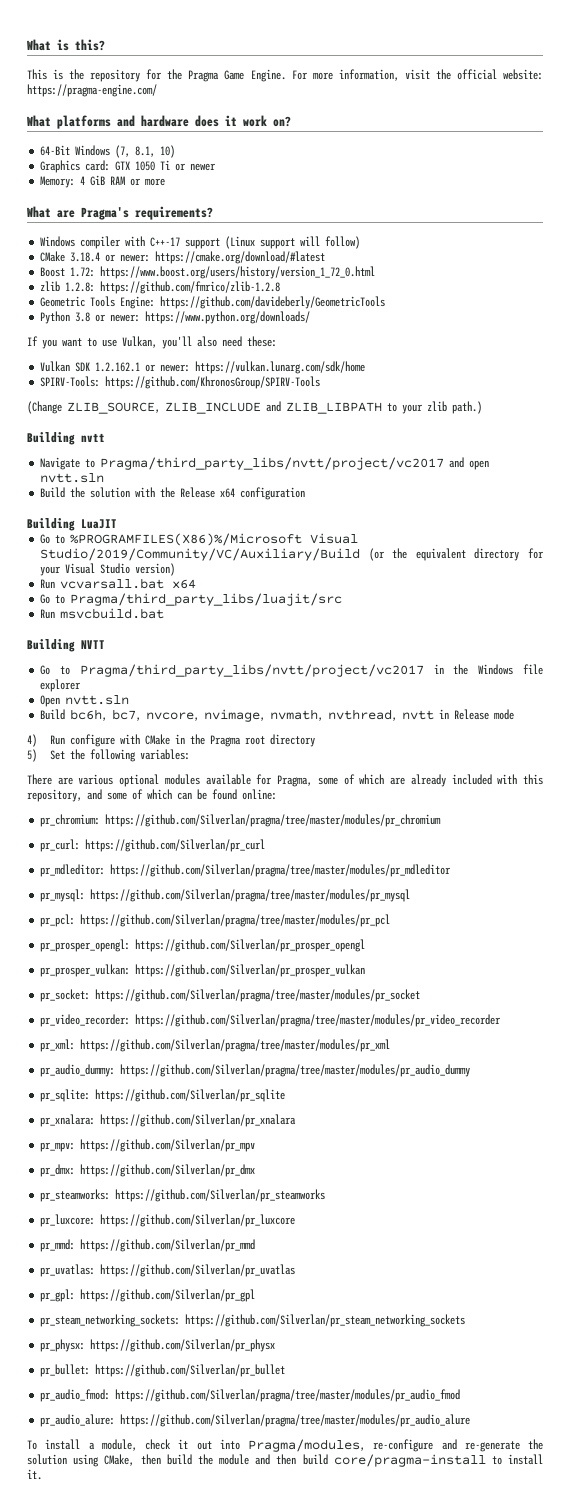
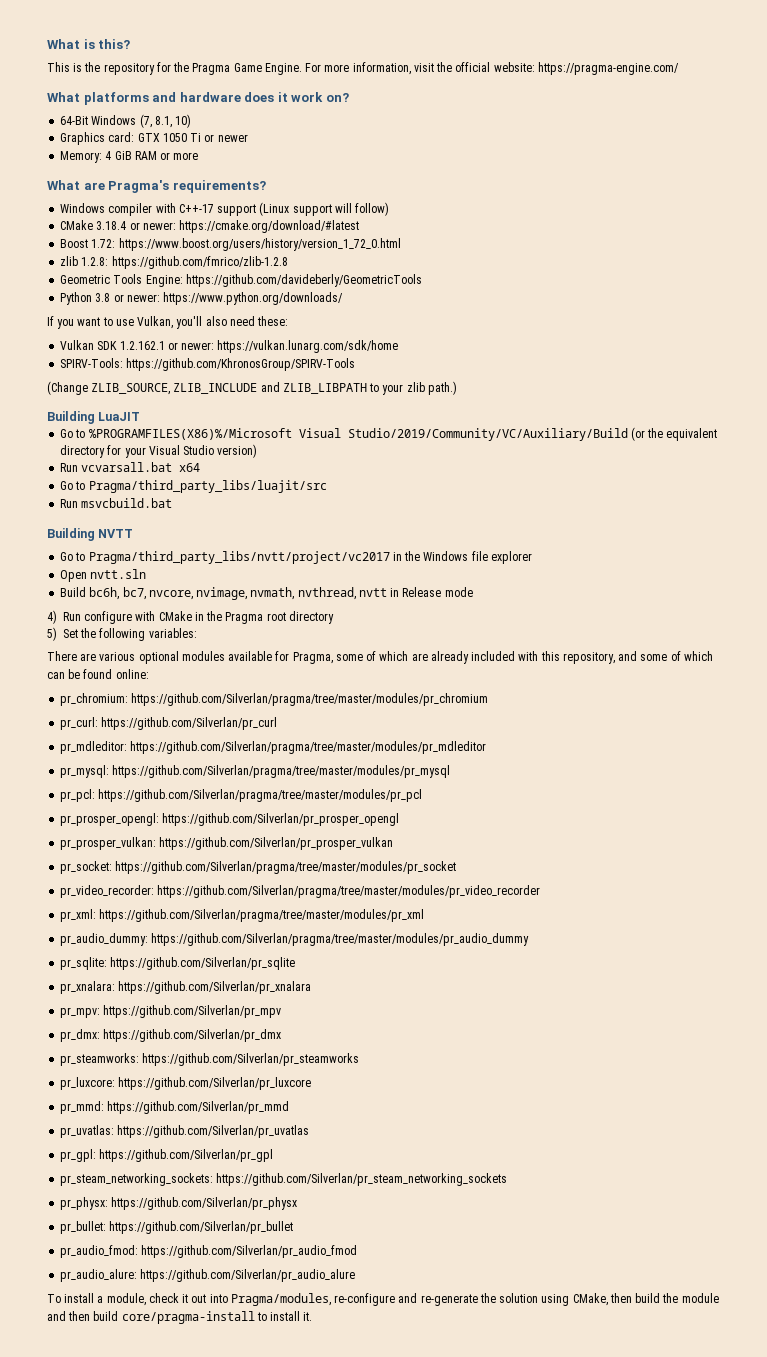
[27,432,105,445] [40,457,490,470] [40,473,105,483] [40,487,306,500] // Building nvtt // Navigate to Pragma/third_party_libs/nvtt/project/vc2017 and open nvtt.sln // Build the solution with the Release x64 configuration -> (457, 388) none
[115,1389,461,1402] https://github.com/Silverlan/pragma/tree/master/modules/pr_audio_fmod -> [141,1245,358,1258] https://github.com/Silverlan/pr_audio_fmod
[120,1414,471,1427] https://github.com/Silverlan/pragma/tree/master/modules/pr_audio_alure -> [140,1269,356,1282] https://github.com/Silverlan/pr_audio_alure

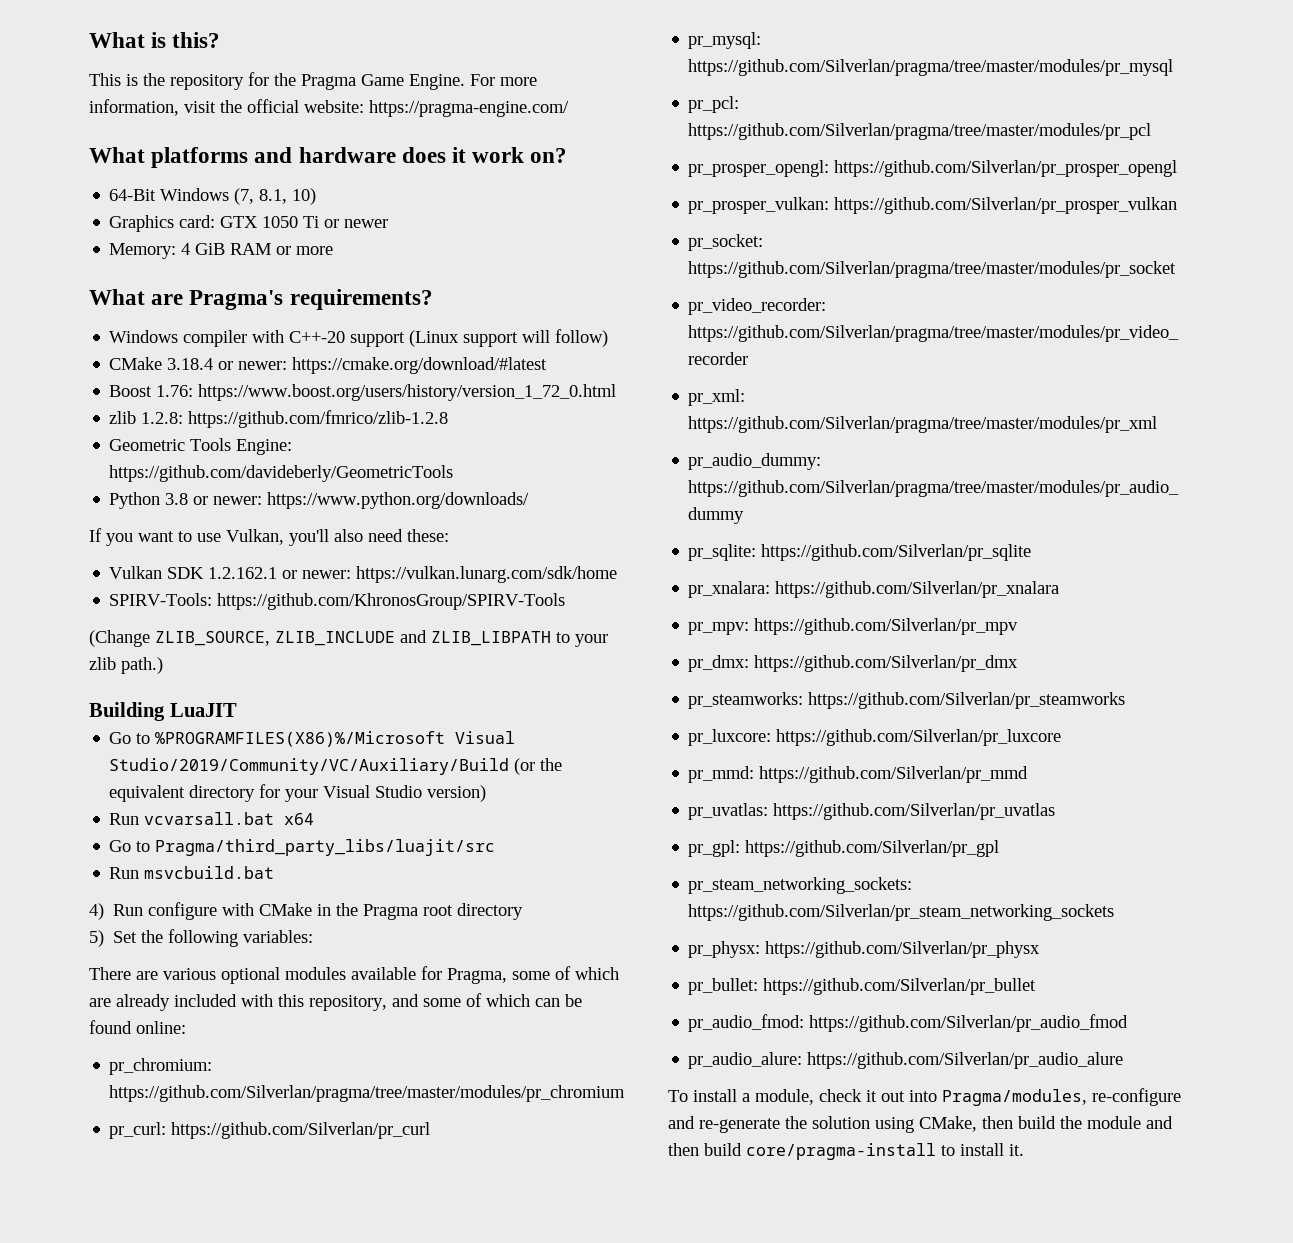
[178,204,214,213] C++-17 -> [289,331,346,343] C++-20
[91,239,116,248] 1.72: -> [156,385,194,397] 1.76:
[47,528,134,541] [60,551,532,564] [60,569,147,582] [60,587,473,600] // Building NVTT // Go to Pragma/third_party_libs/nvtt/project/vc2017 in the Windows file explorer // Open nvtt.sln // Build bc6h, bc7, nvcore, nvimage, nvmath, nvthread, nvtt in Release mode -> (275, 872) none
[60,741,487,754] // pr_mdleditor: https://github.com/Silverlan/pragma/tree/master/modules/pr_mdleditor -> (431, 1130) none

